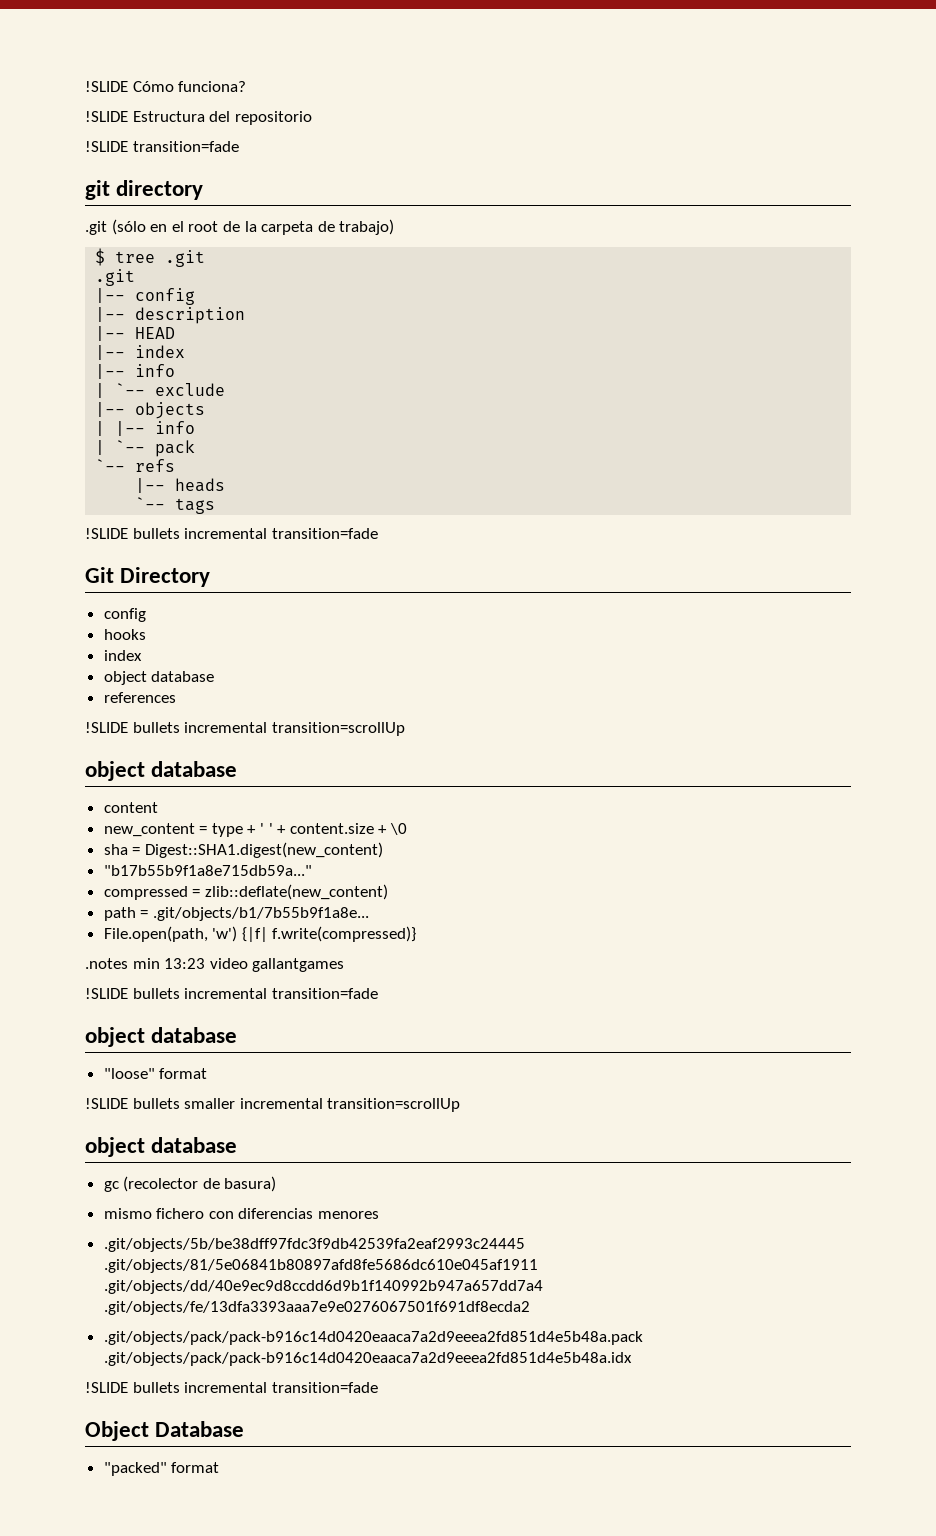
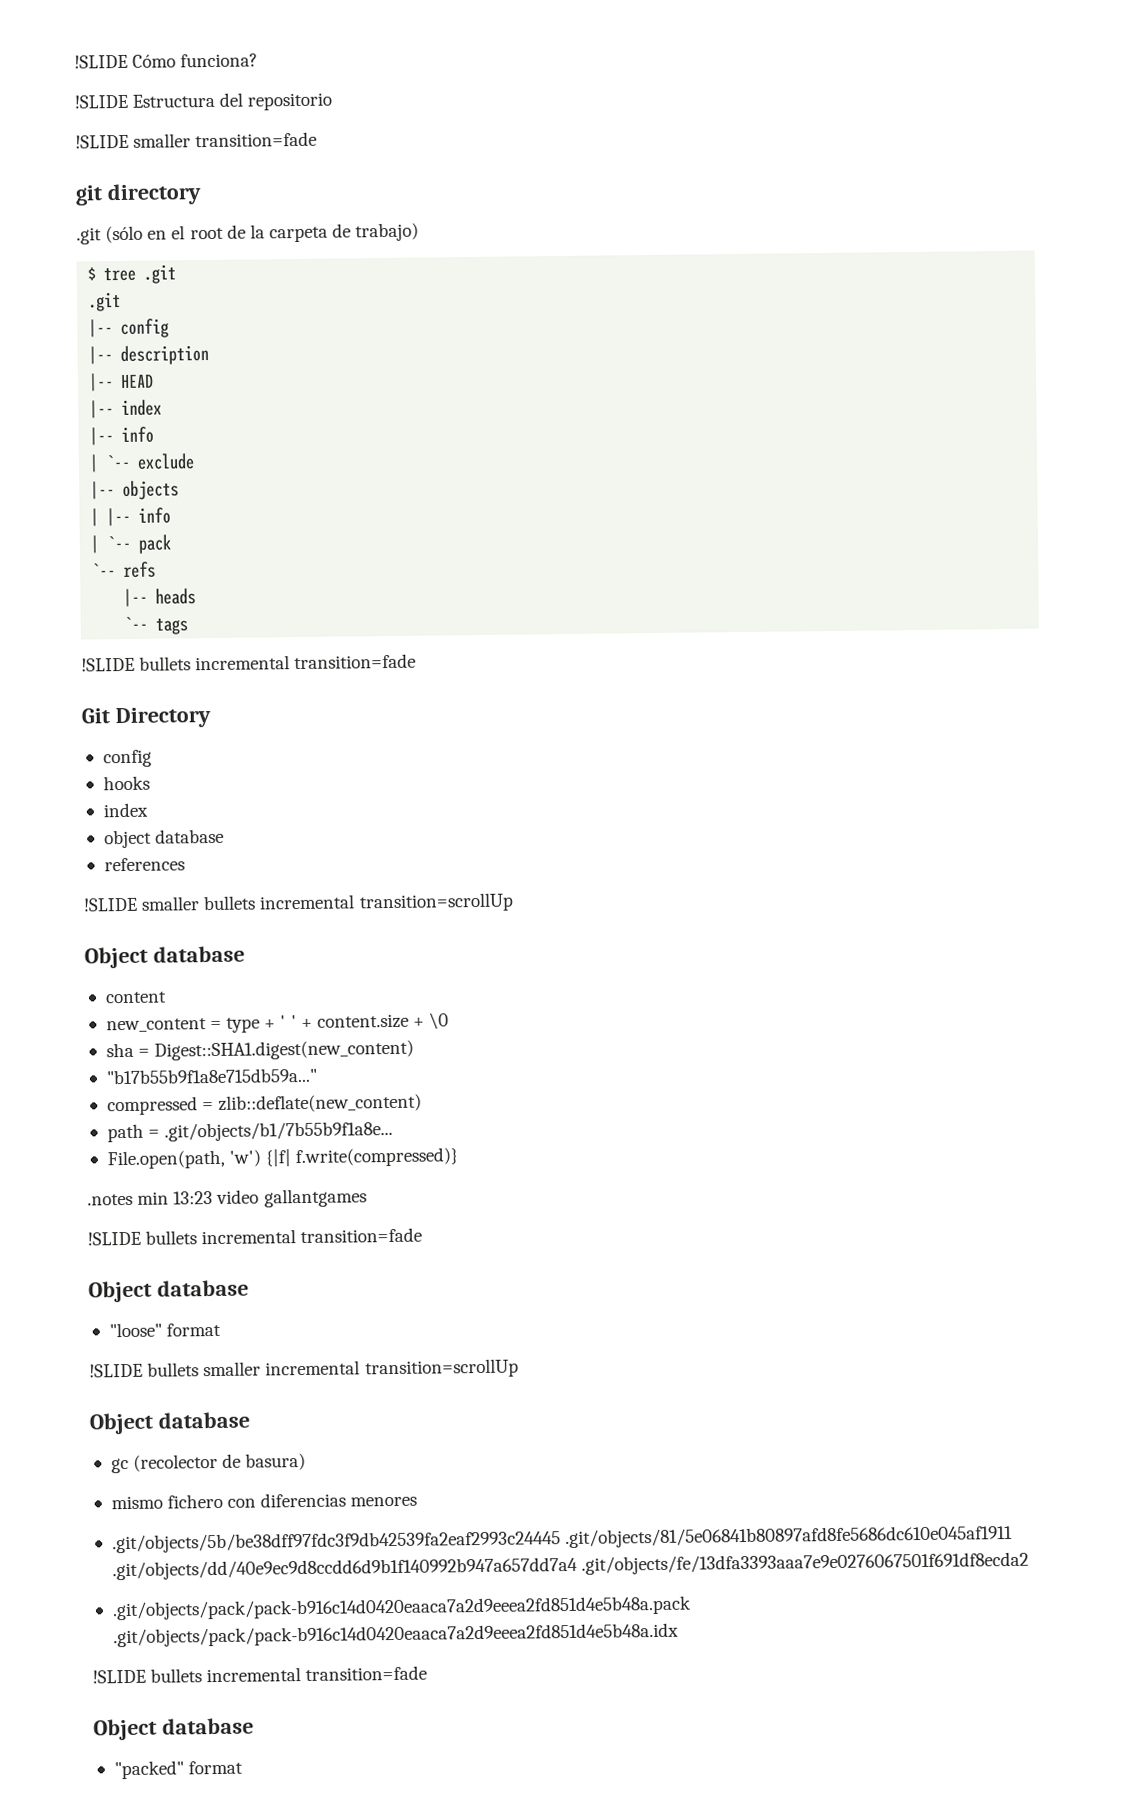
(128, 146) none -> [133,133,192,148] smaller
(128, 727) none -> [141,896,201,911] smaller
[85,761,145,781] object -> [84,946,148,969] Object
[85,1027,145,1047] object -> [88,1280,152,1303] Object
[85,1137,145,1157] object -> [89,1412,153,1435] Object
[155,1421,245,1437] Database -> [161,1717,254,1735] database

